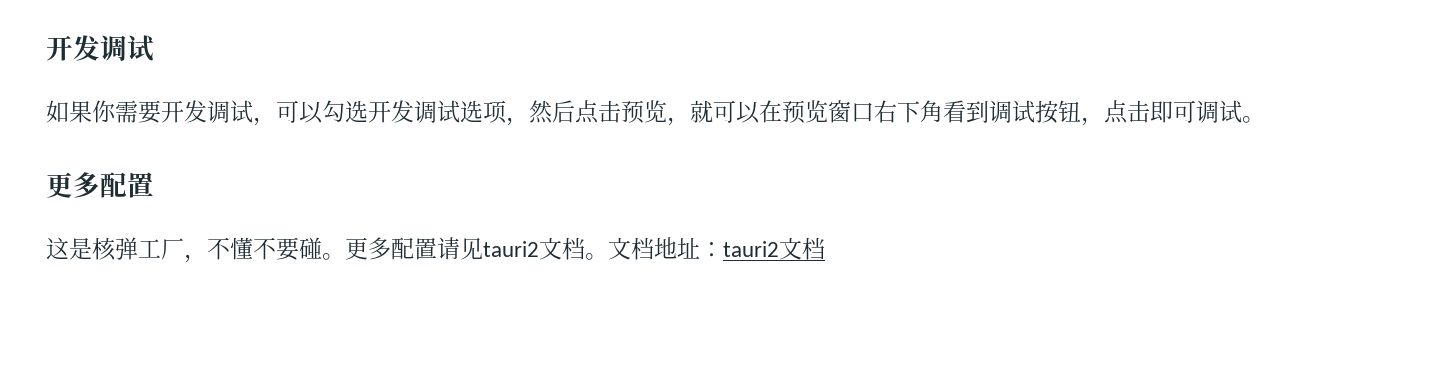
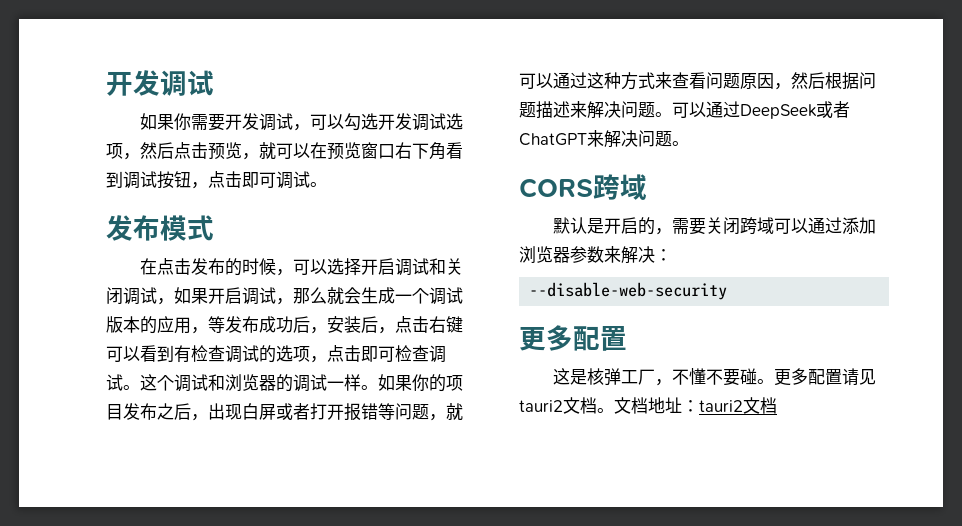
(1265, 119) none -> [106,215,214,241] [140,258,464,276] [106,287,463,305] [106,316,463,334] [106,345,446,363] [106,374,463,392] [106,403,463,421] [519,72,876,90] [519,101,850,119] [519,130,689,148] [519,174,647,200] [553,217,877,235] [519,246,672,264] [529,282,728,300] // 发布模式 // 在点击发布的时候，可以选择开启调试和关闭调试，如果开启调试，那么就会生成一个调试版本的应用，等发布成功后，安装后，点击右键可以看到有检查调试的选项，点击即可检查调试。这个调试和浏览器的调试一样。如果你的项目发布之后，出现白屏或者打开报错等问题，就可以通过这种方式来查看问题原因，然后根据问题描述来解决问题。可以通过DeepSeek或者ChatGPT来解决问题。 // CORS跨域 // 默认是开启的，需要关闭跨域可以通过添加浏览器参数来解决： // --disable-web-security

